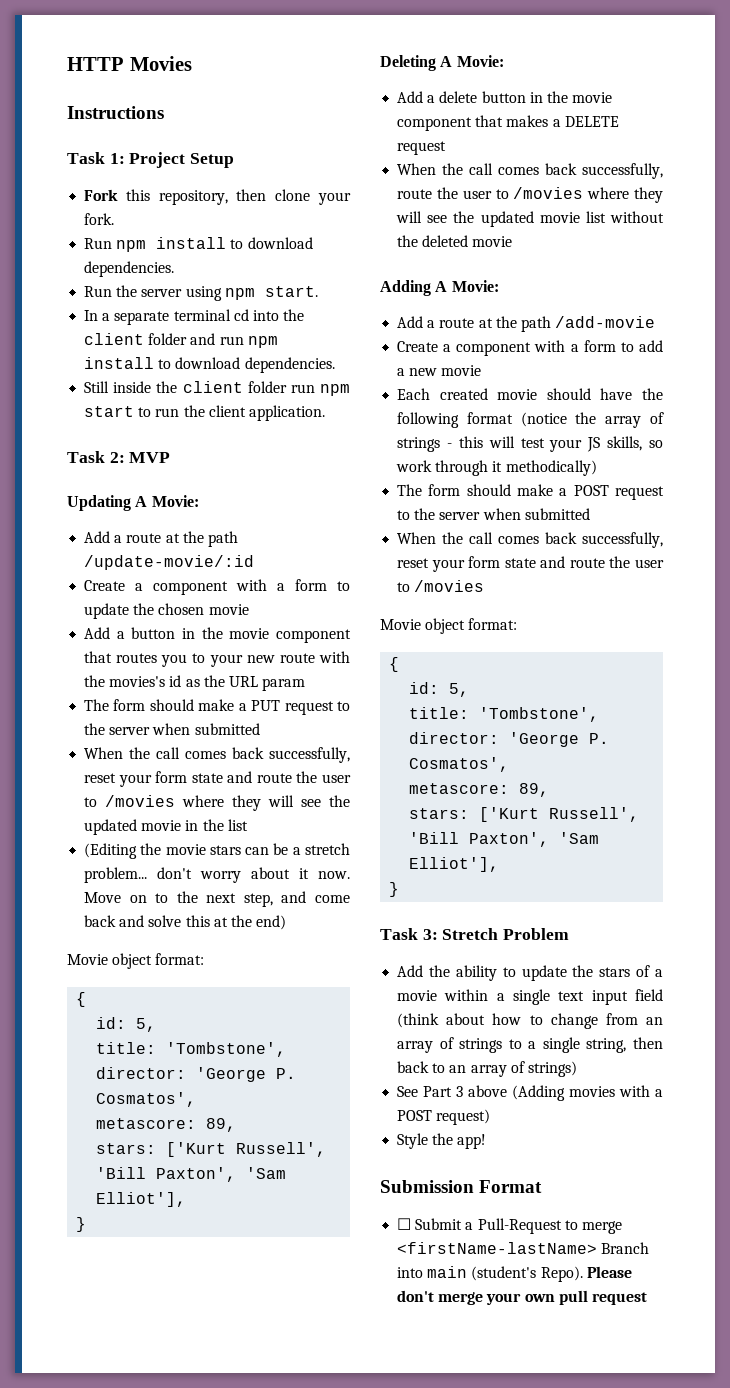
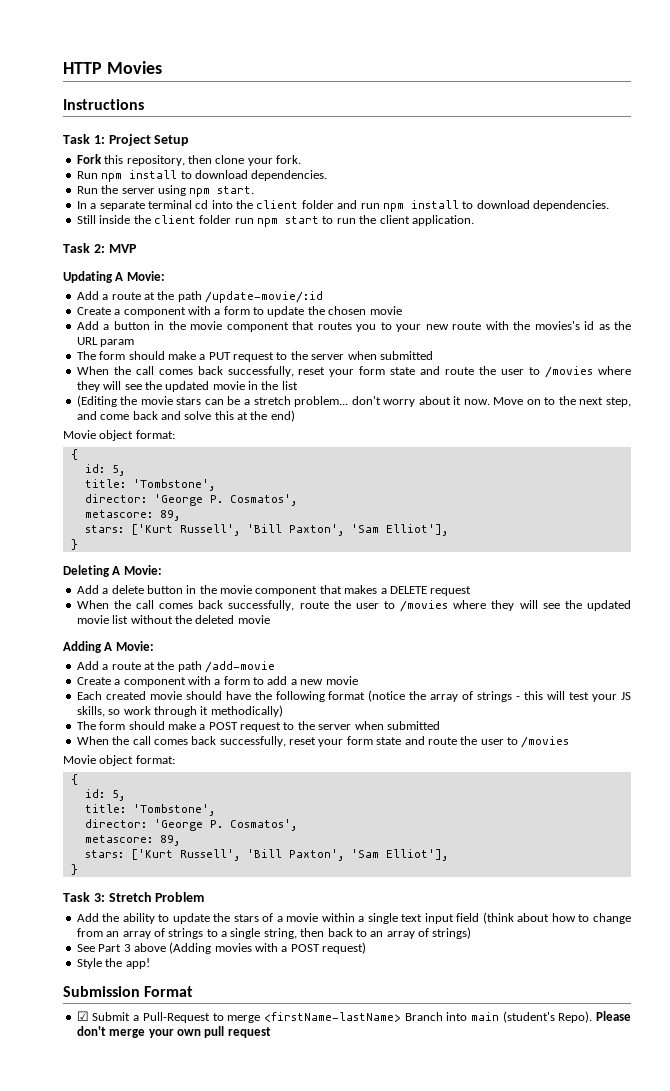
[397,1218,412,1230] ☐ -> [76,1011,89,1021] ☑

